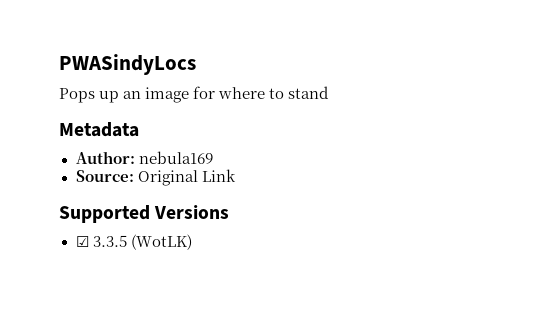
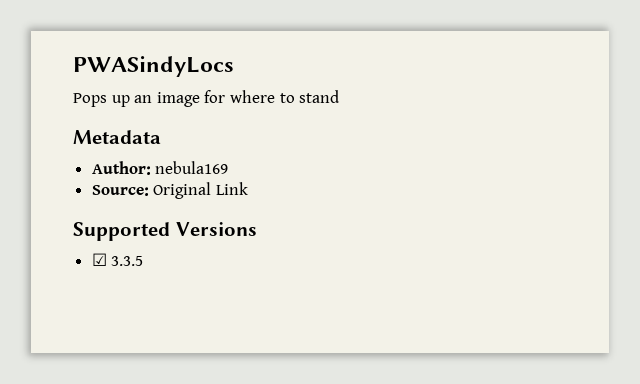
[130,234,192,250] (WotLK) -> (144, 261) none

